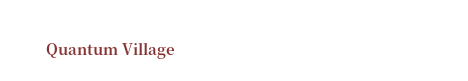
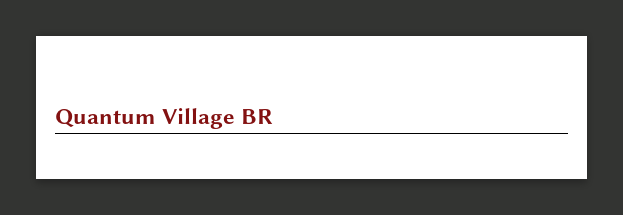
(176, 50) none -> [241,109,274,124] BR

